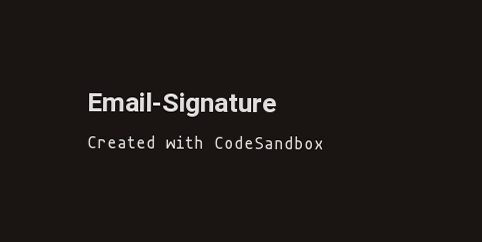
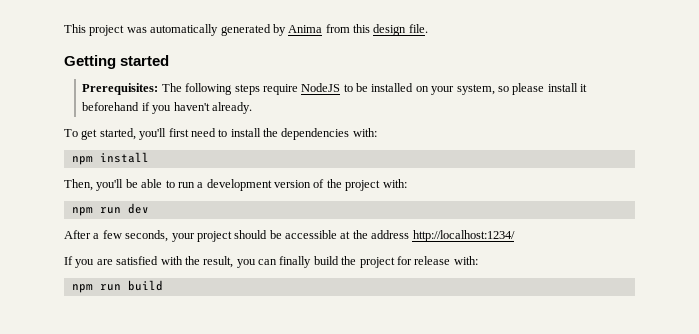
[87,92,277,118] [86,135,324,150] Email-Signature // Created with CodeSandbox -> [64,24,428,36] [64,55,170,69] [82,83,588,95] [82,102,252,114] [64,128,377,140] [71,152,149,165] [64,179,407,191] [71,203,149,216] [64,230,515,242] [64,256,478,268] [71,280,163,293] This project was automatically generated by Anima from this design file. // Getting started // Prerequisites: The following steps require NodeJS to be installed on your system, so please install it beforehand if you haven't already. // To get started, you'll first need to install the dependencies with: // npm install // Then, you'll be able to run a development version of the project with: // npm run dev // After a few seconds, your project should be accessible at the address http://localhost:1234/ // If you are satisfied with the result, you can finally build the project for release with: // npm run build

